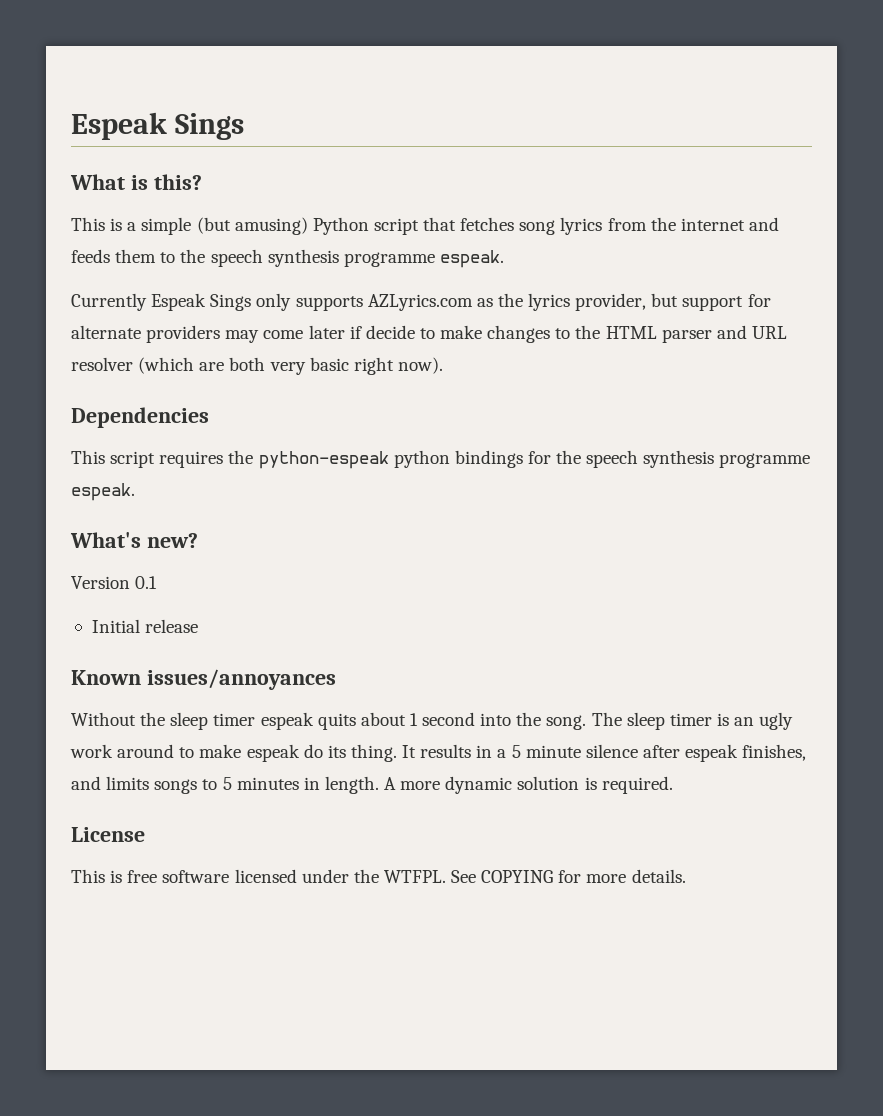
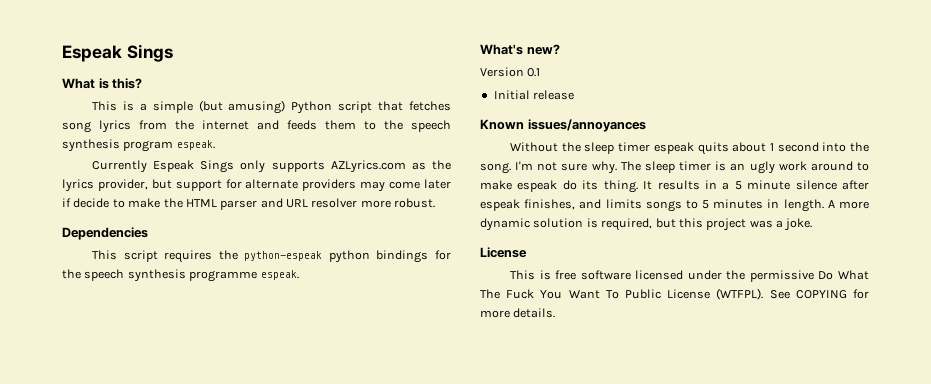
[343,252,435,267] programme -> [123,140,174,152] program
[487,325,571,343] changes to -> (161, 203) none
[138,357,443,375] (which are both very basic right now). -> [360,198,436,208] more robust.
(587, 722) none -> [515,161,617,174] I'm not sure why.
[601,776,673,794] required. -> [601,218,813,231] required, but this project was a joke.
[383,870,446,883] WTFPL. -> [749,270,869,282] [480,288,764,300] permissive Do What The Fuck You Want To Public License (WTFPL).

